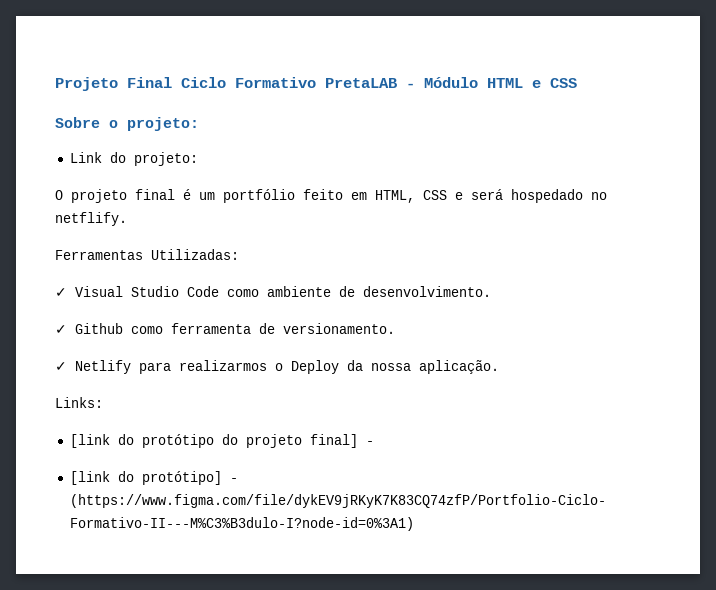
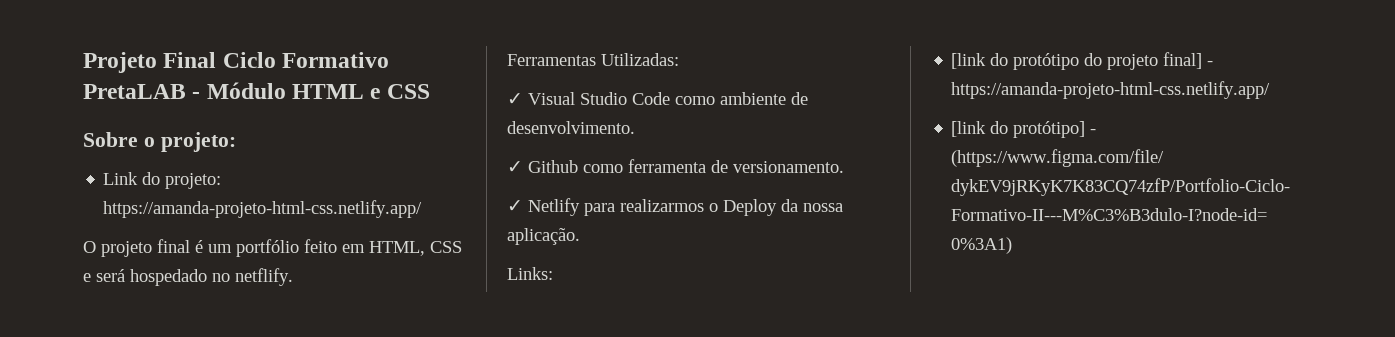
(198, 159) none -> [103,200,423,218] https://amanda-projeto-html-css.netlify.app/
(374, 443) none -> [951,81,1271,99] https://amanda-projeto-html-css.netlify.app/

